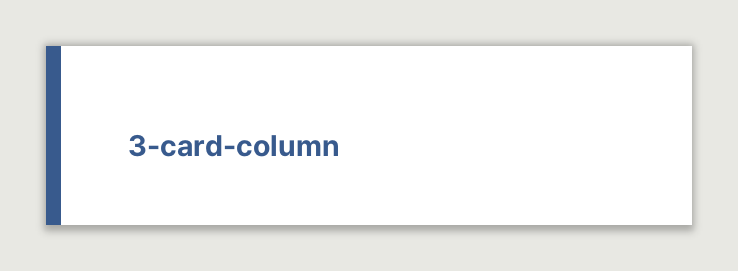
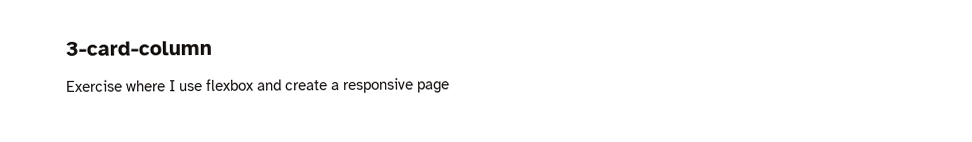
(340, 145) none -> [66,77,450,94] // Exercise where I use flexbox and create a responsive page

